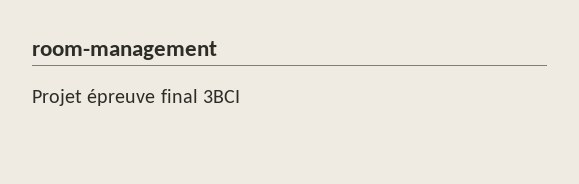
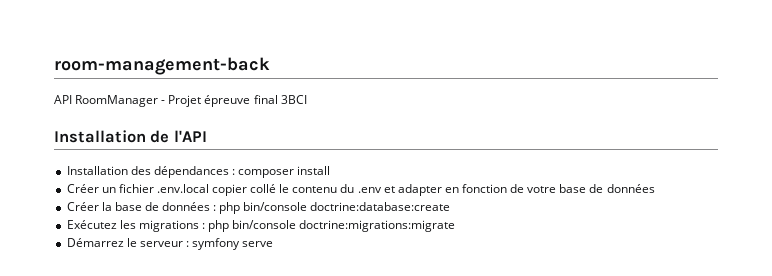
[32,41,217,60] room-management // -> [54,57,270,75] [54,95,166,107] room-management-back // API RoomManager -
(241, 96) none -> [54,130,207,143] [66,166,331,178] [66,184,655,196] [66,202,451,214] [66,220,456,232] [66,238,274,250] // Installation de l'API // Installation des dépendances : composer install // Créer un fichier .env.local copier collé le contenu du .env et adapter en fonction de votre base de données // Créer la base de données : php bin/console doctrine:database:create // Exécutez les migrations : php bin/console doctrine:migrations:migrate // Démarrez le serveur : symfony serve

